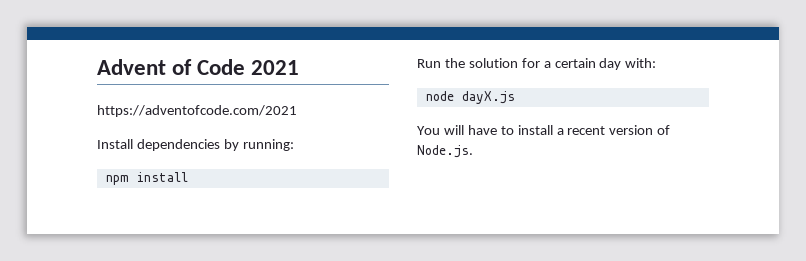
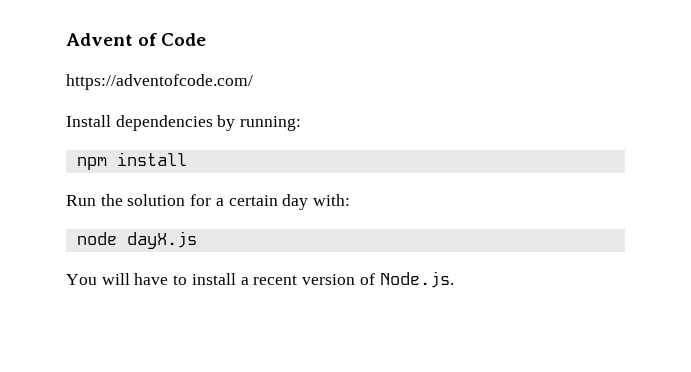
[251,60,300,75] [97,105,297,117] 2021 // https://adventofcode.com/2021 -> [66,74,253,90] // https://adventofcode.com/

